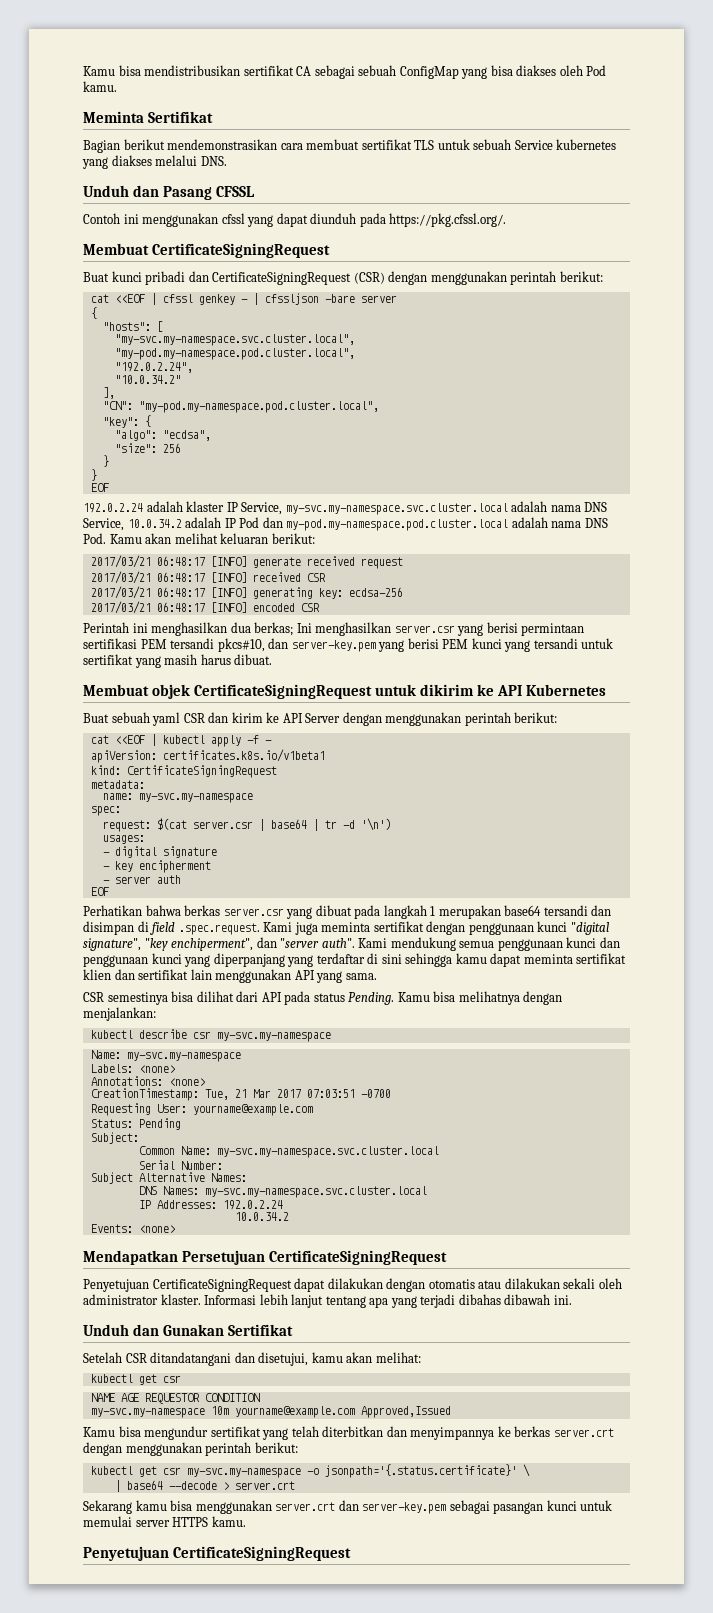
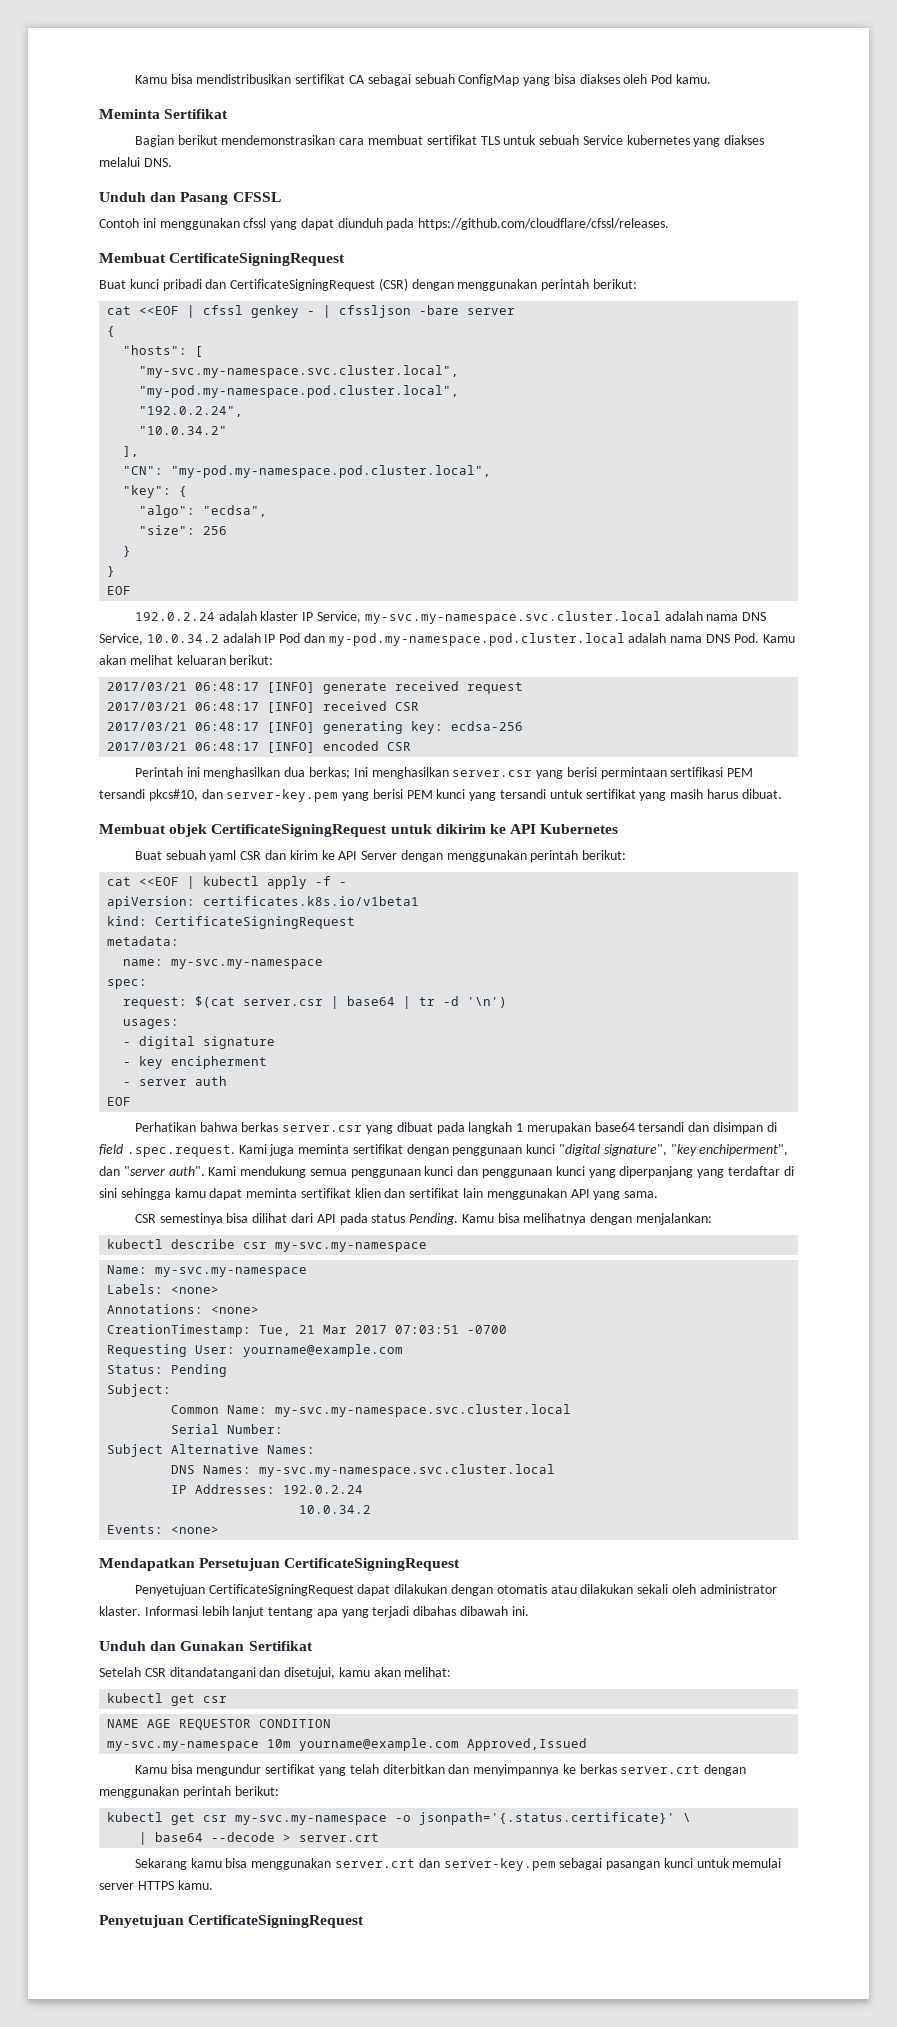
[389,213,507,227] https://pkg.cfssl.org/. -> [418,218,670,230] https://github.com/cloudflare/cfssl/releases.

